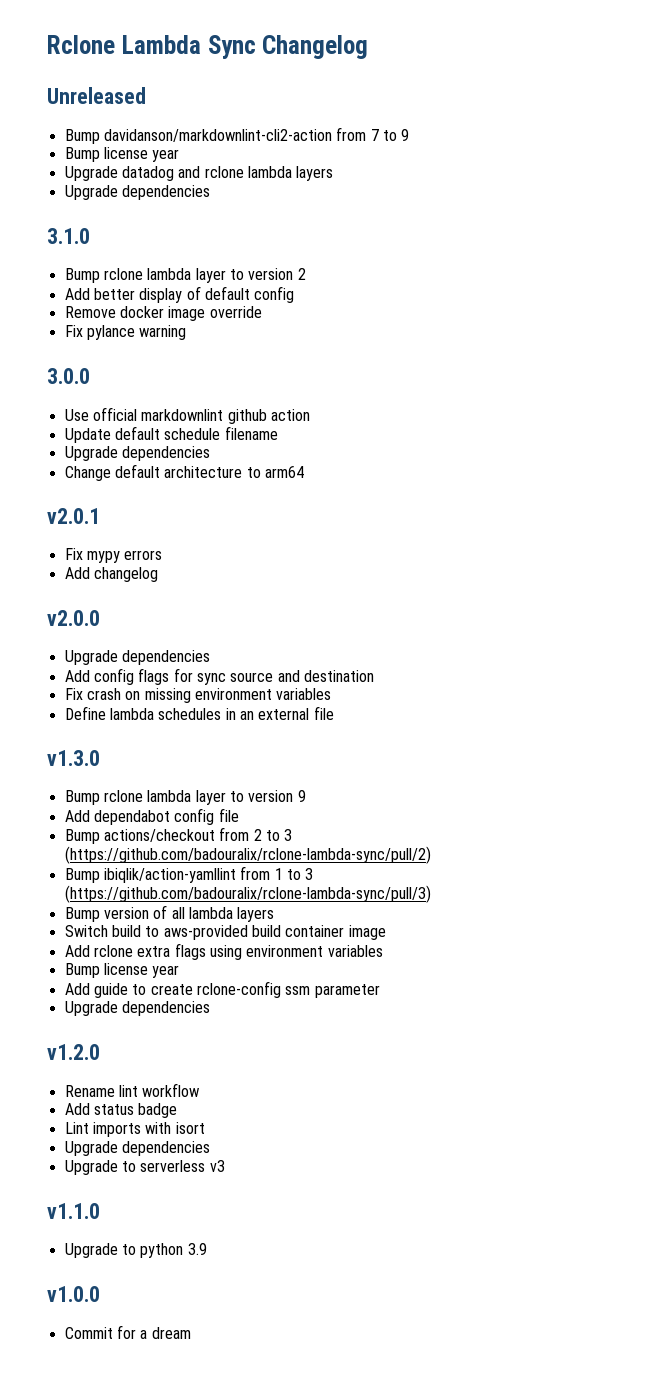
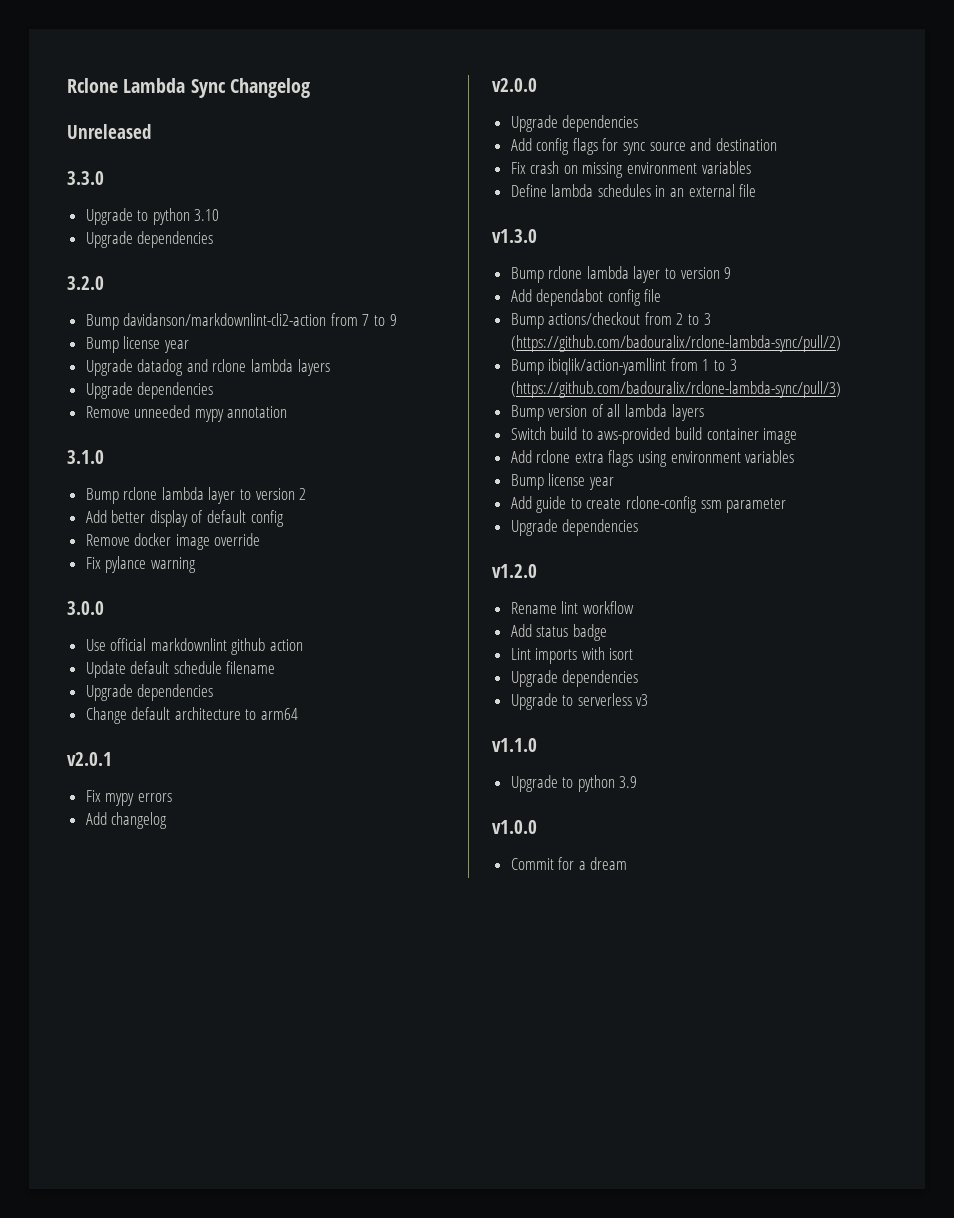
(146, 95) none -> [67,171,104,185] [85,208,220,225] [85,231,214,248] [67,276,104,290] // 3.3.0 // Upgrade to python 3.10 // Upgrade dependencies // 3.2.0
(210, 192) none -> [85,405,288,422] // Remove unneeded mypy annotation

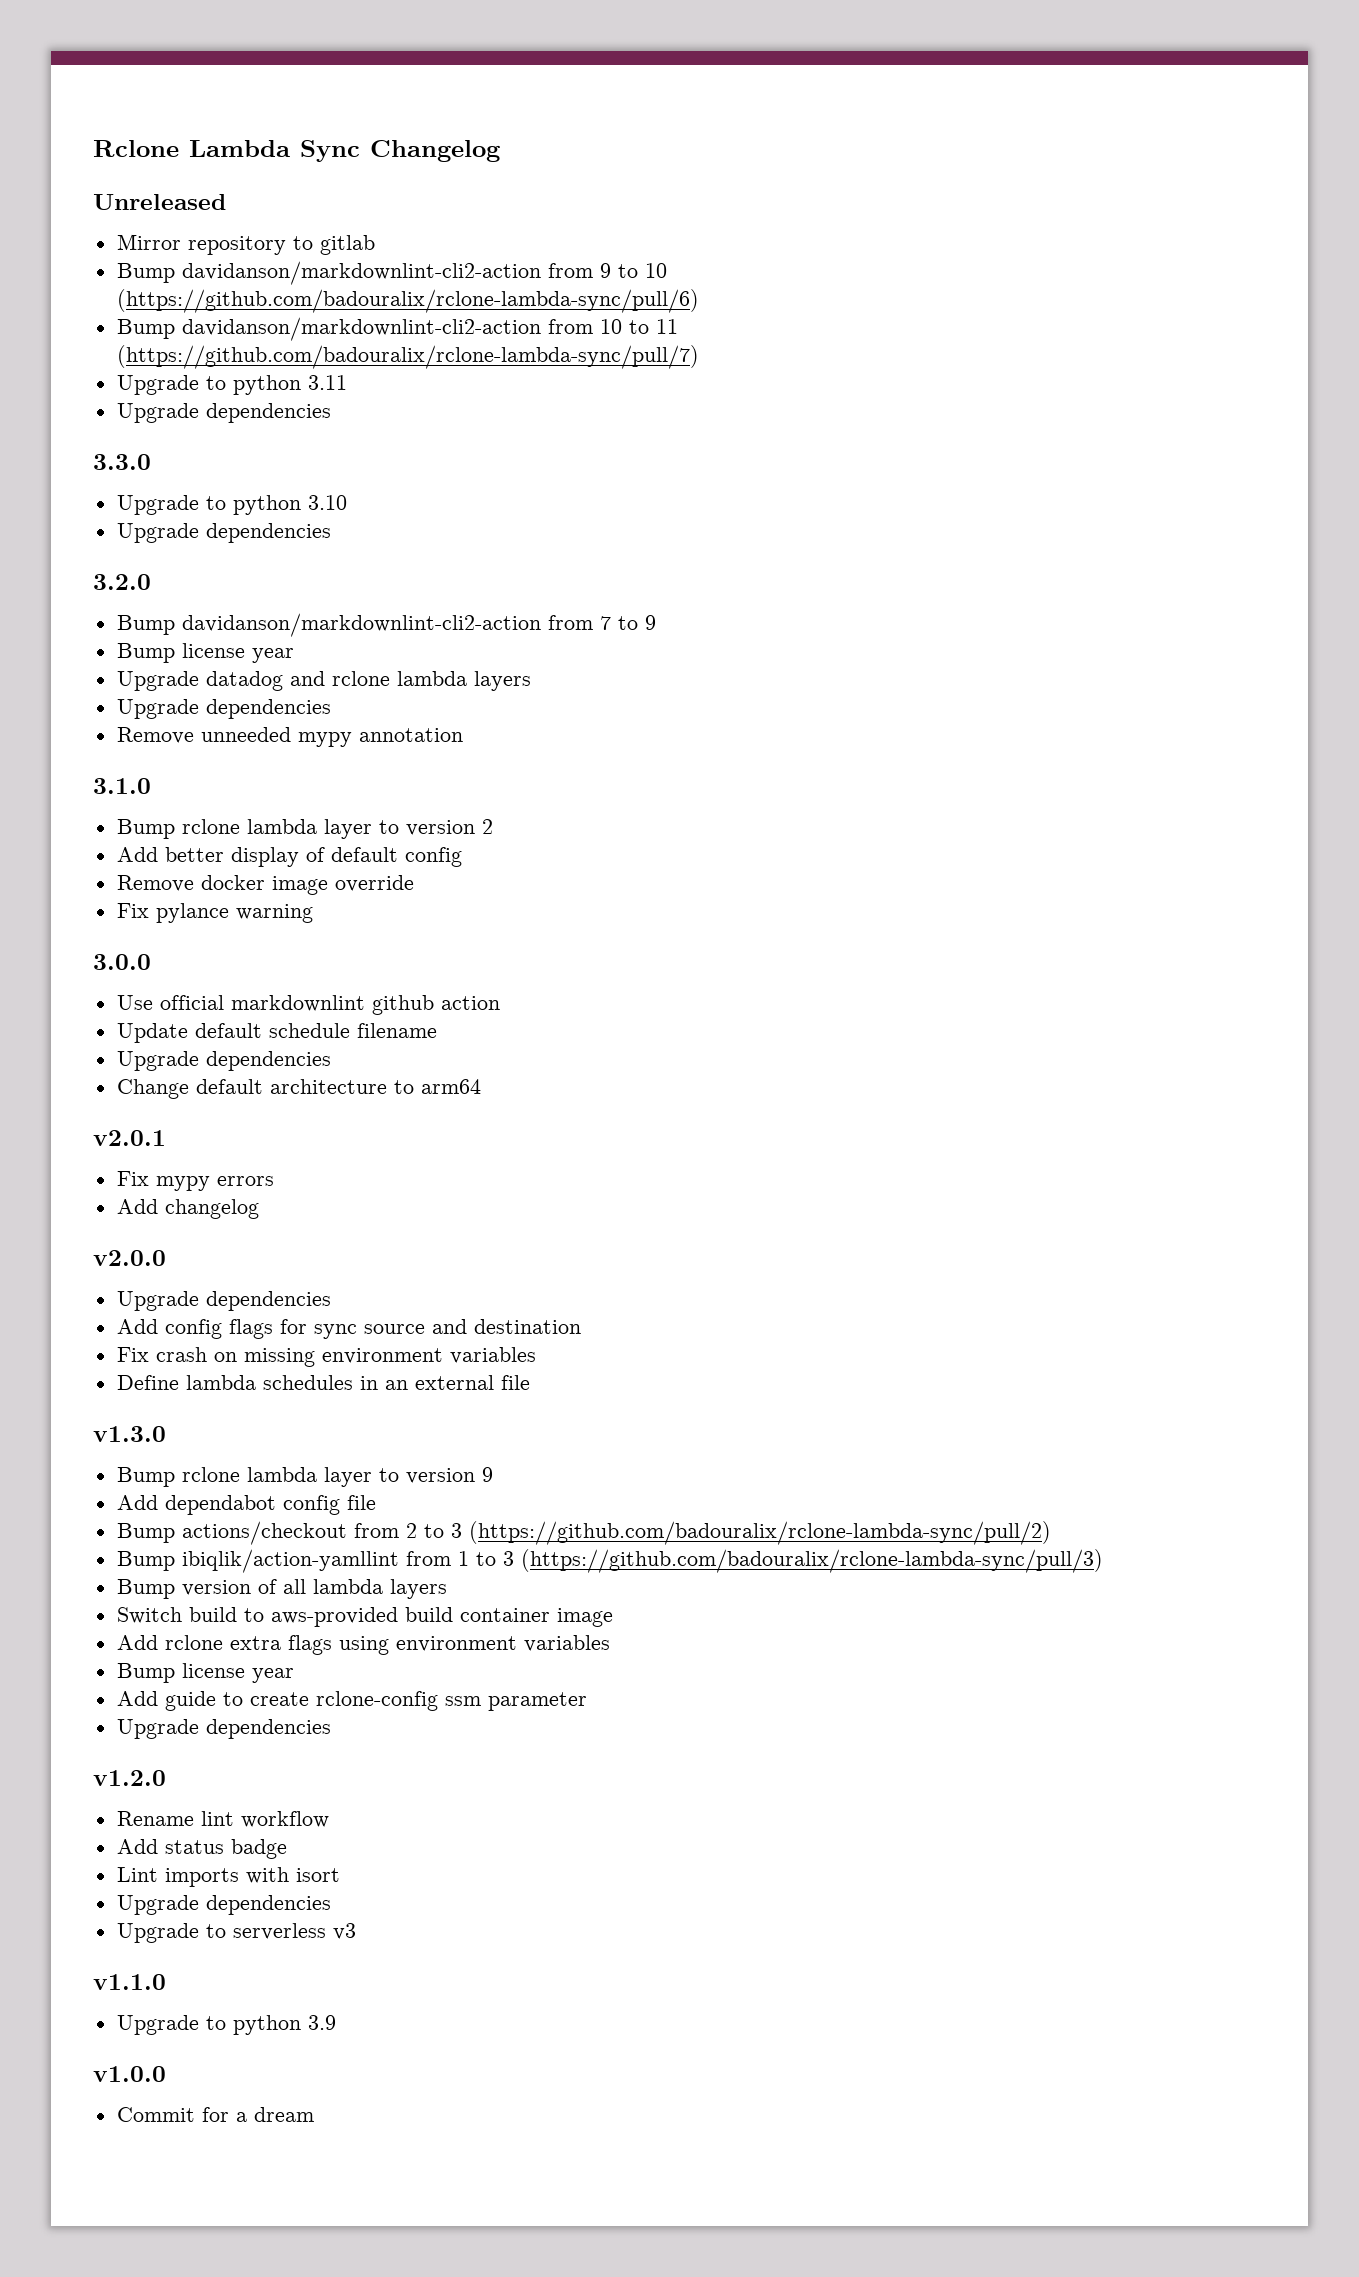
(151, 131) none -> [116,234,375,255] [116,261,667,285] [116,289,699,313] [116,317,678,341] [116,345,699,369] [116,375,347,395] [116,403,331,423] // Mirror repository to gitlab // Bump davidanson/markdownlint-cli2-action from 9 to 10 (https://github.com/badouralix/rclone-lambda-sync/pull/6) // Bump davidanson/markdownlint-cli2-action from 10 to 11 (https://github.com/badouralix/rclone-lambda-sync/pull/7) // Upgrade to python 3.11 // Upgrade dependencies

